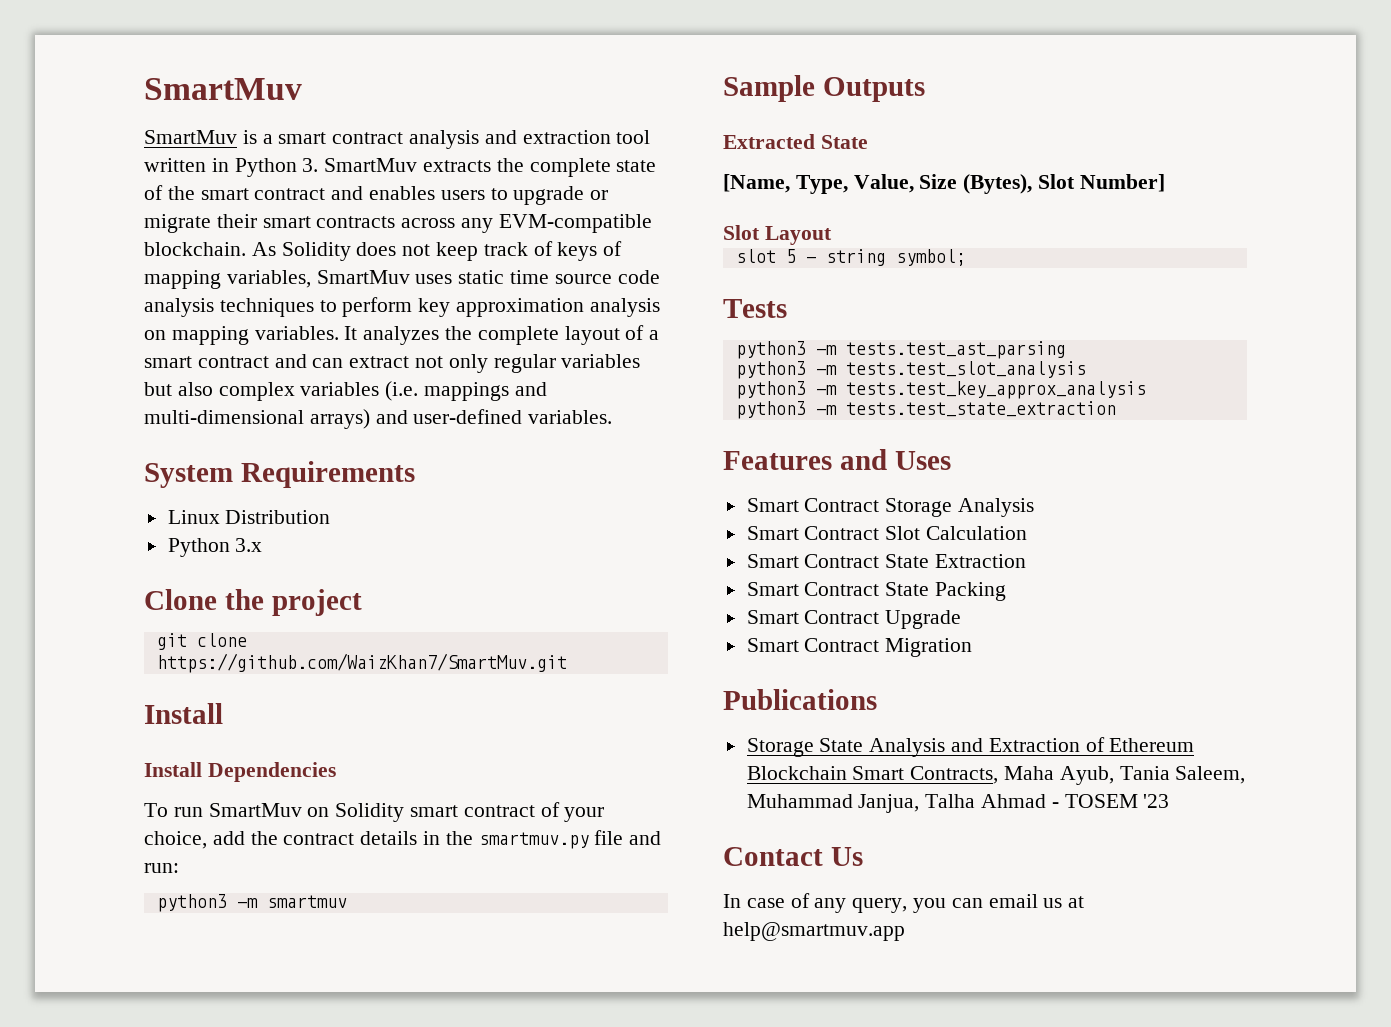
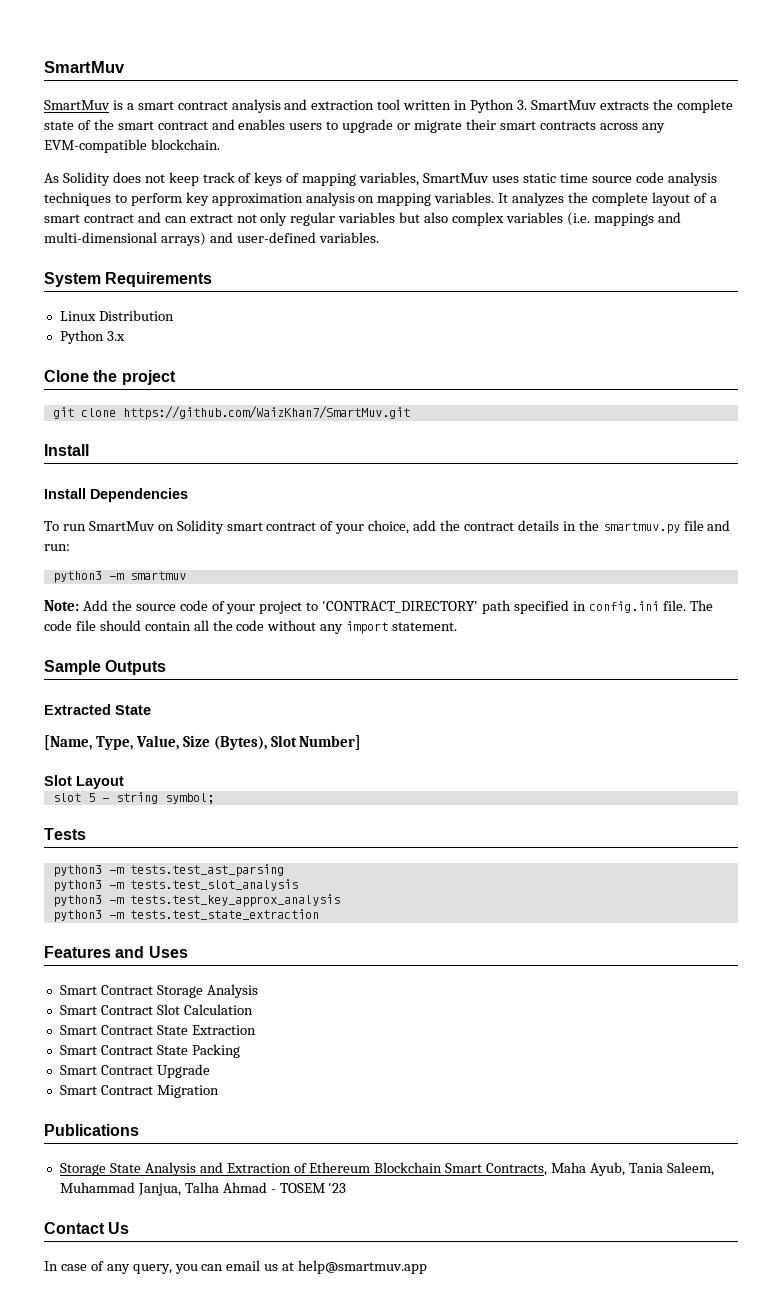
(246, 249) none -> (220, 144) //
(347, 901) none -> [44,600,713,614] [44,620,458,634] // Note: Add the source code of your project to 'CONTRACT_DIRECTORY' path specified in config.ini file. The code file should contain all the code without any import statement.

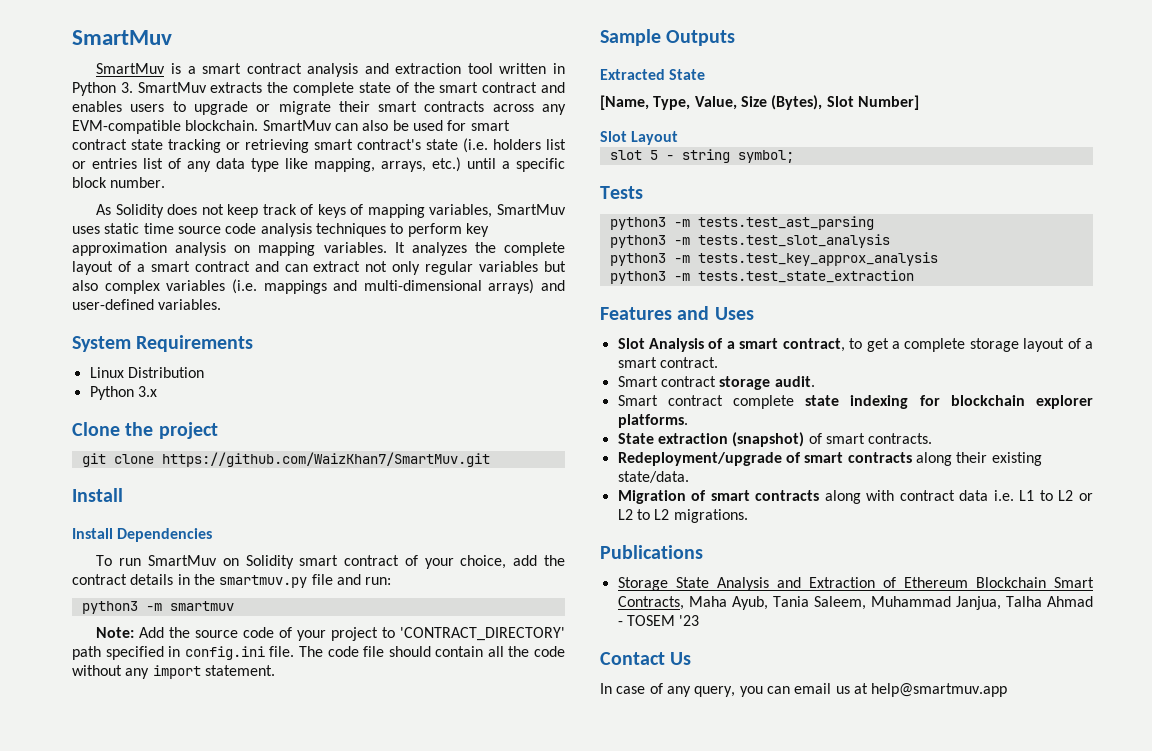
(220, 144) none -> [262,120,510,131] [72,138,566,153] [72,157,565,172] [72,177,166,188] SmartMuv can also be used for smart contract state tracking or retrieving smart contract's state (i.e. holders list or entries list of any data type like mapping, arrays, etc.) until a specific block number.
[59,984,258,998] [59,1004,253,1015] [59,1025,256,1035] [59,1044,240,1058] [59,1064,210,1078] [59,1085,219,1098] Smart Contract Storage Analysis // Smart Contract Slot Calculation // Smart Contract State Extraction // Smart Contract State Packing // Smart Contract Upgrade // Smart Contract Migration -> [617,338,1093,352] [617,357,718,368] [617,376,815,390] [617,395,1093,409] [617,414,688,428] [617,432,933,447] [617,452,1042,466] [617,471,689,483] [617,490,1094,504] [617,509,748,523] Slot Analysis of a smart contract, to get a complete storage layout of a smart contract. // Smart contract storage audit. // Smart contract complete state indexing for blockchain explorer platforms. // State extraction (snapshot) of smart contracts. // Redeployment/upgrade of smart contracts along their existing state/data. // Migration of smart contracts along with contract data i.e. L1 to L2 or L2 to L2 migrations.

